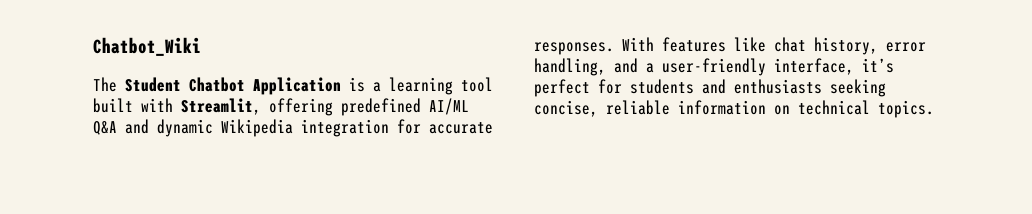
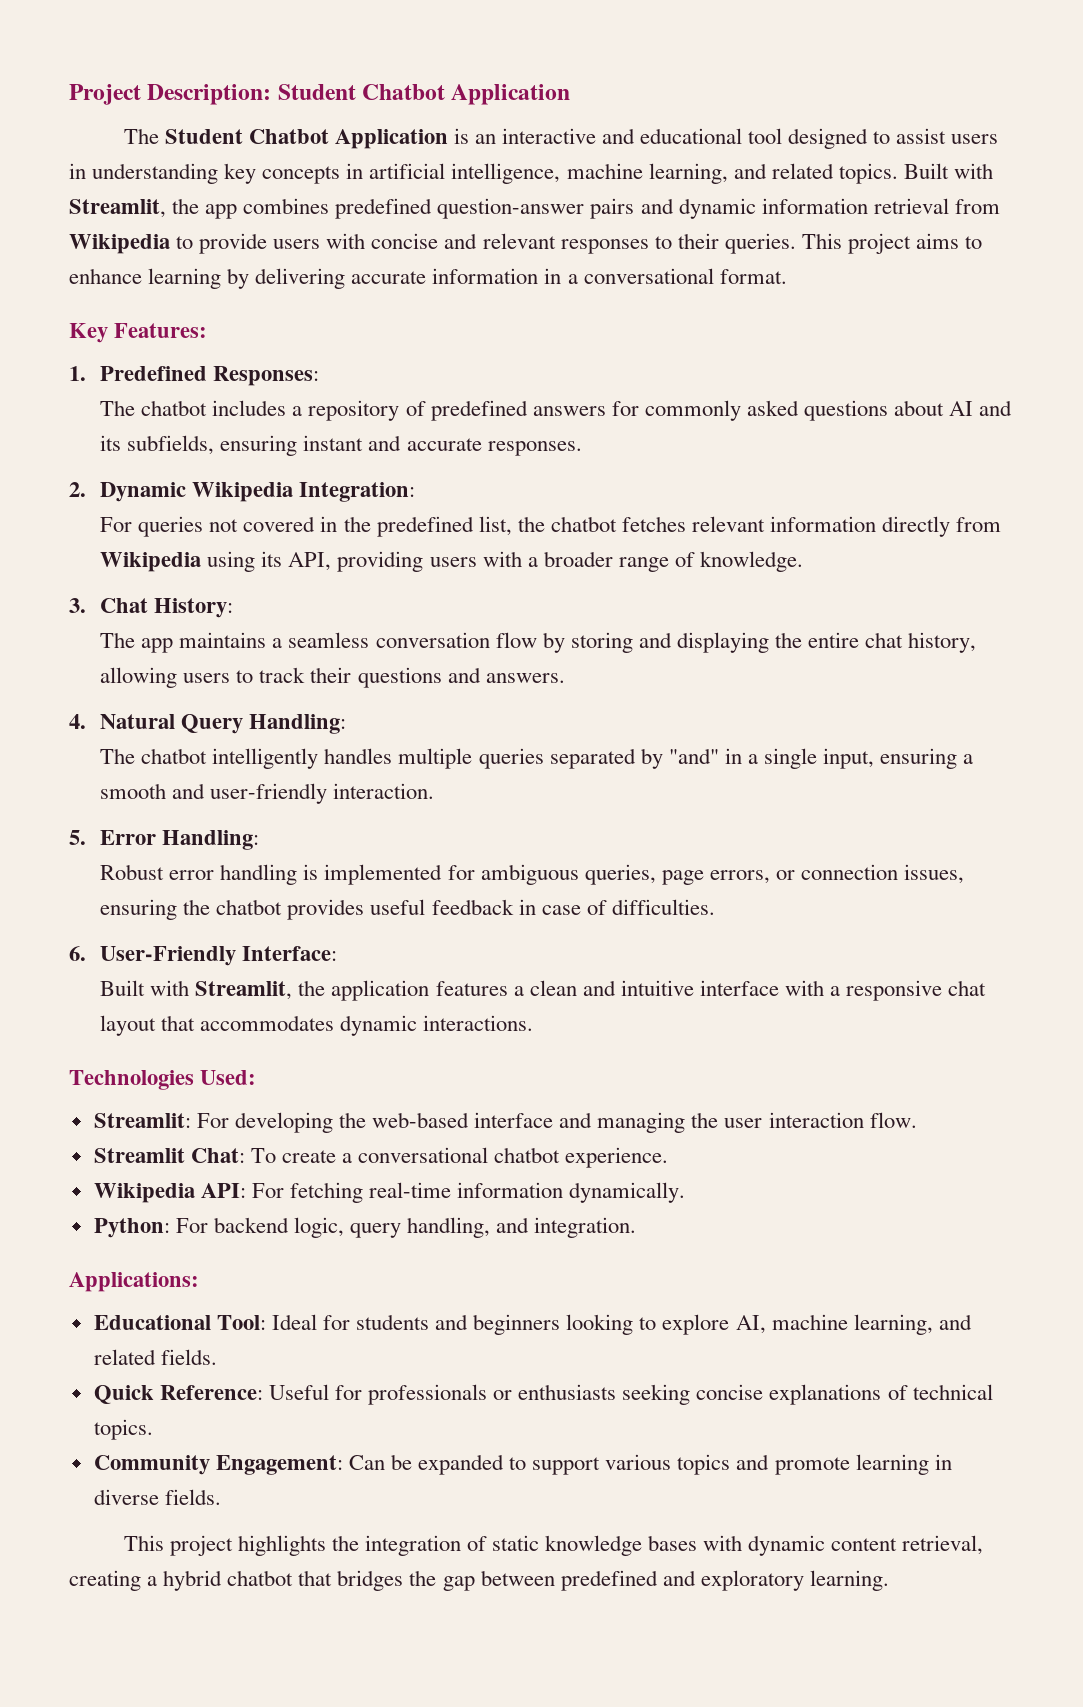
[93,37,201,56] Chatbot_Wiki -> [69,84,571,105] Project Description: Student Chatbot Application
[373,77,493,95] [93,98,469,116] [93,119,493,137] [534,37,926,55] [534,58,894,76] [534,79,886,97] [534,100,934,118] a learning tool built with Streamlit, offering predefined AI/ML Q&A and dynamic Wikipedia integration for accurate responses. With features like chat history, error handling, and a user-friendly interface, it’s perfect for students and enthusiasts seeking concise, reliable information on technical topics. -> [474,128,999,149] [69,163,993,184] [69,198,1000,219] [69,233,983,254] [69,268,787,289] [69,323,208,343] [69,366,320,386] [100,400,1013,421] [100,435,582,456] [69,482,416,502] [100,516,1002,537] [100,551,803,572] [69,598,234,618] [100,632,977,653] [100,667,565,688] [69,714,347,734] [100,748,974,769] [100,783,435,804] [69,830,260,850] [100,864,965,885] [100,899,715,920] [69,946,338,966] [100,980,987,1001] [100,1015,534,1036] [69,1070,257,1090] [93,1112,917,1133] [93,1147,669,1168] [93,1182,686,1203] [93,1217,637,1238] [69,1272,199,1292] [93,1314,972,1335] [93,1349,217,1365] [93,1384,993,1405] [93,1419,153,1440] [93,1454,952,1475] [93,1489,221,1505] [123,1535,984,1556] [69,1570,889,1591] an interactive and educational tool designed to assist users in understanding key concepts in artificial intelligence, machine learning, and related topics. Built with Streamlit, the app combines predefined question-answer pairs and dynamic information retrieval from Wikipedia to provide users with concise and relevant responses to their queries. This project aims to enhance learning by delivering accurate information in a conversational format. // Key Features: // 1. Predefined Responses: // The chatbot includes a repository of predefined answers for commonly asked questions about AI and its subfields, ensuring instant and accurate responses. // 2. Dynamic Wikipedia Integration: // For queries not covered in the predefined list, the chatbot fetches relevant information directly from Wikipedia using its API, providing users with a broader range of knowledge. // 3. Chat History: // The app maintains a seamless conversation flow by storing and displaying the entire chat history, allowing users to track their questions and answers. // 4. Natural Query Handling: // The chatbot intelligently handles multiple queries separated by "and" in a single input, ensuring a smooth and user-friendly interaction. // 5. Error Handling: // Robust error handling is implemented for ambiguous queries, page errors, or connection issues, ensuring the chatbot provides useful feedback in case of difficulties. // 6. User-Friendly Interface: // Built with Streamlit, the application features a clean and intuitive interface with a responsive chat layout that accommodates dynamic interactions. // Technologies Used: // Streamlit: For developing the web-based interface and managing the user interaction flow. // Streamlit Chat: To create a conversational chatbot experience. // Wikipedia API: For fetching real-time information dynamically. // Python: For backend logic, query handling, and integration. // Applications: // Educational Tool: Ideal for students and beginners looking to explore AI, machine learning, and related fields. // Quick Reference: Useful for professionals or enthusiasts seeking concise explanations of technical topics. // Community Engagement: Can be expanded to support various topics and promote learning in diverse fields. // This project highlights the integration of static knowledge bases with dynamic content retrieval, creating a hybrid chatbot that bridges the gap between predefined and exploratory learning.

